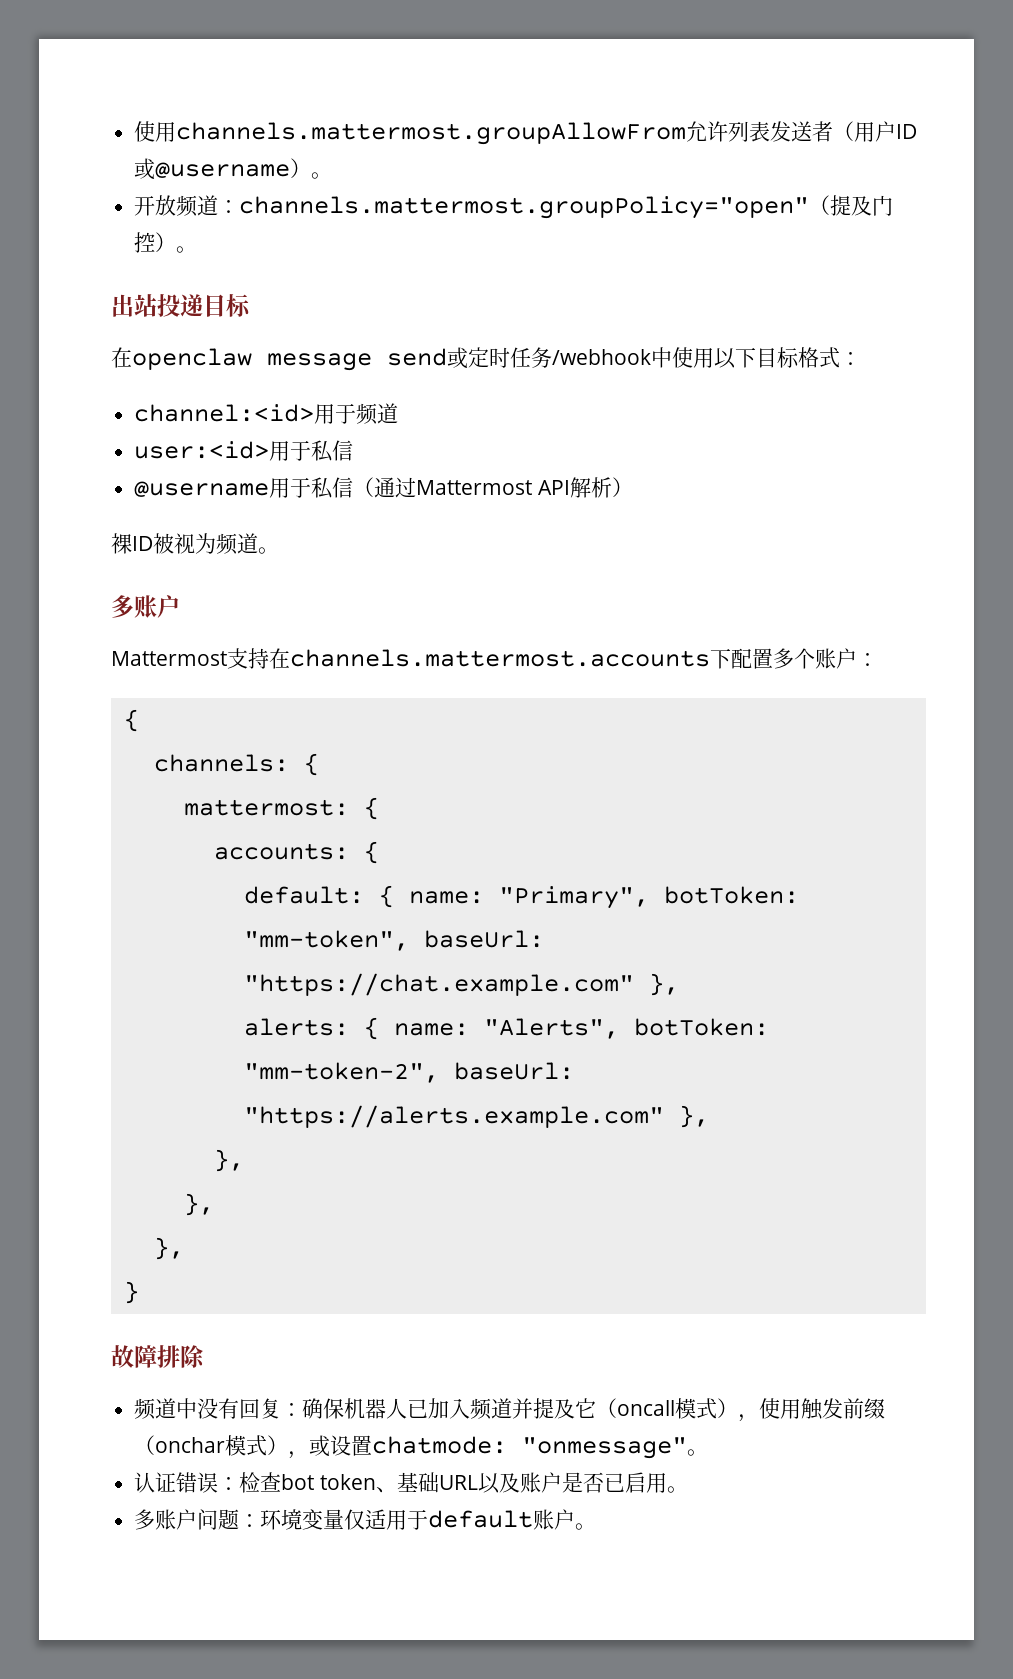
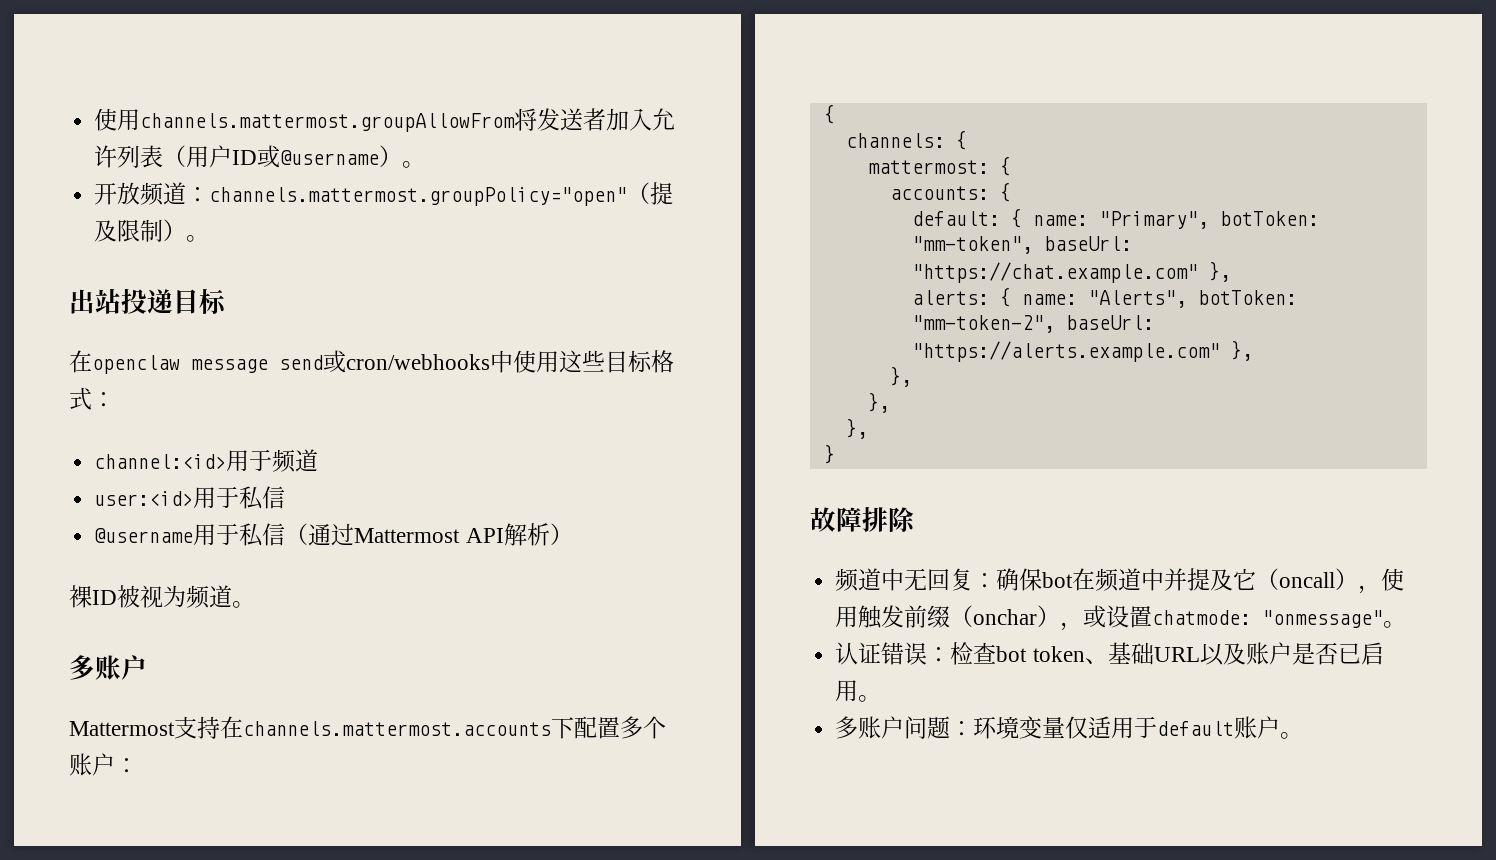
(687, 133) none -> [514,108,653,131] 将发送者加入
[770,121,834,142] 发送者 -> (164, 156) none
[872,195,894,216] [134,232,156,253] 门控 -> [117,219,164,242] 限制
[468,347,756,369] 定时任务/webhook中使用以下 -> [346,350,605,373] cron/webhooks中使用这些
[197,1398,240,1419] 没有 -> [904,568,928,591] 无
[344,1398,513,1420] 机器人已加入频道 -> [1042,568,1165,592] bot在频道中
[675,1398,718,1419] 模式 -> (1336, 580) none
[225,1435,268,1456] 模式 -> (1038, 617) none

